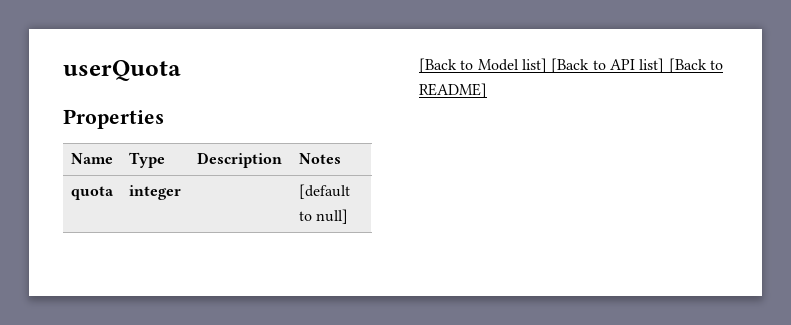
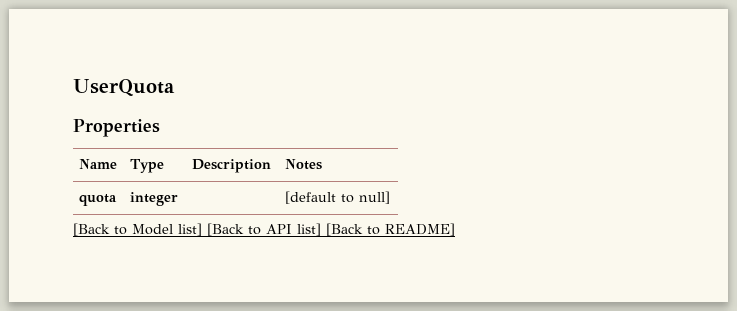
[63,60,181,81] userQuota -> [73,79,175,97] UserQuota

